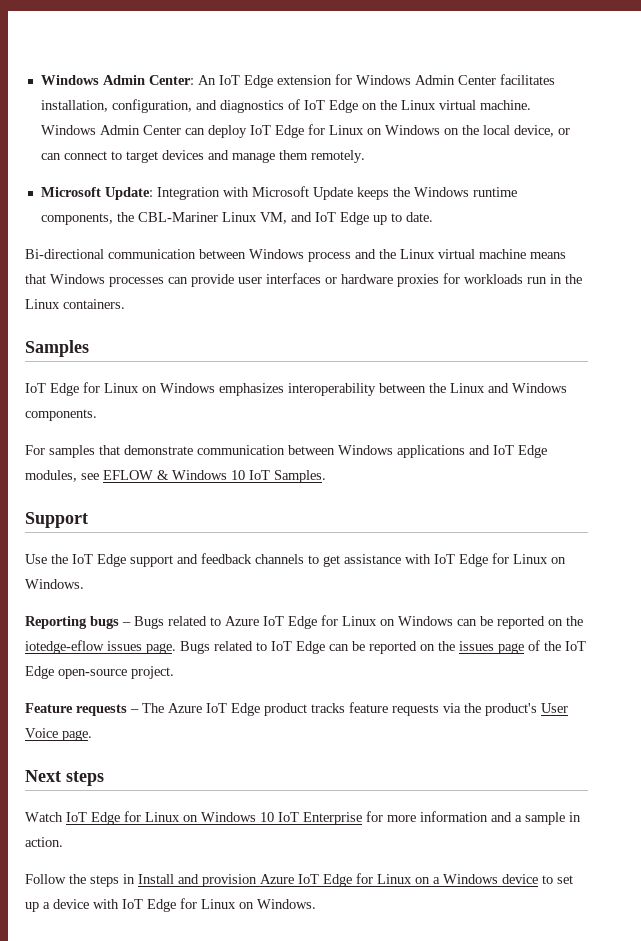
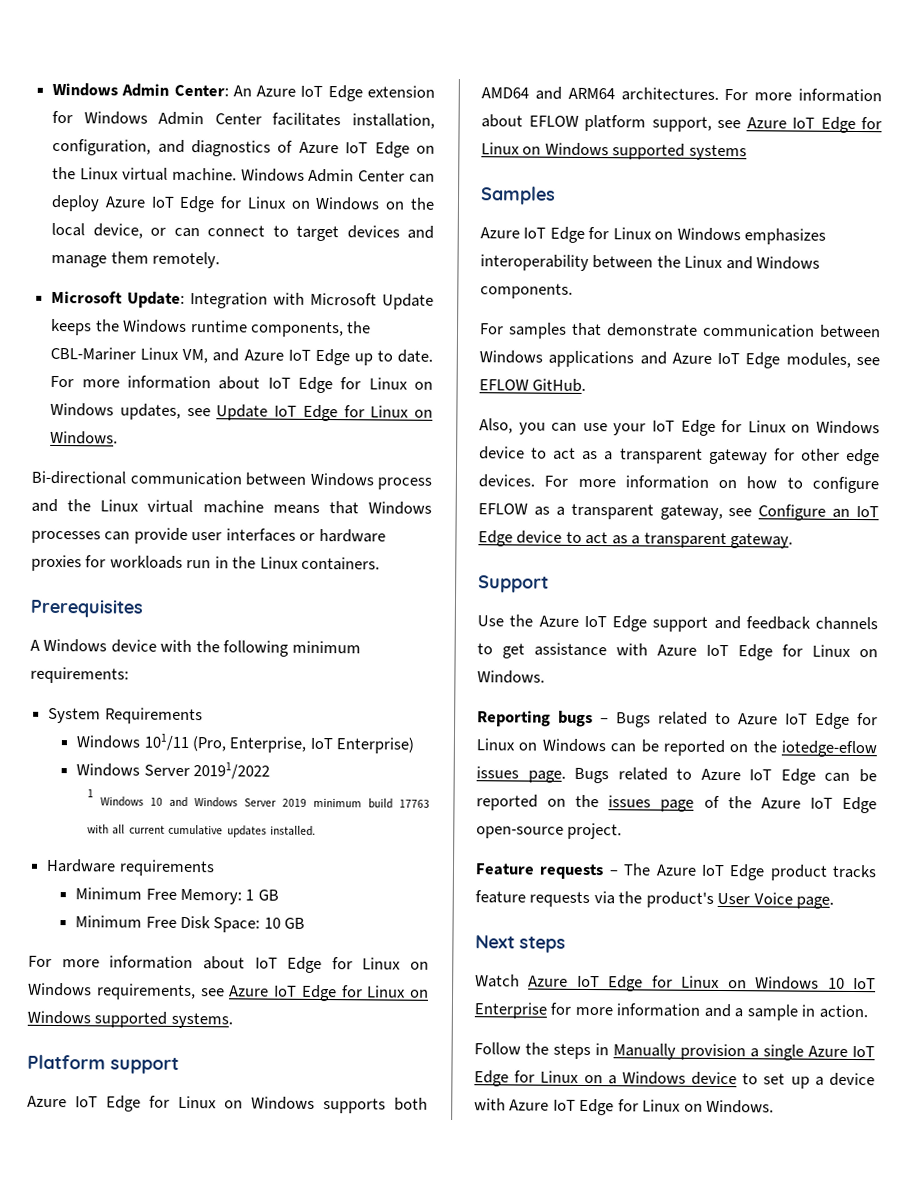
(216, 80) none -> [256,85,297,97] Azure
(300, 104) none -> [298,141,339,154] Azure
(247, 131) none -> [104,196,146,208] Azure
(312, 217) none -> [243,349,284,361] Azure
(433, 217) none -> [50,375,433,394] [50,402,433,422] [50,430,119,445] For more information about IoT Edge for Linux on Windows updates, see Update IoT Edge for Linux on Windows.
(125, 304) none -> [30,598,143,618] [30,638,361,657] [30,666,129,684] [48,707,203,725] [76,733,415,754] [76,762,271,780] [86,789,431,809] [86,824,317,838] [46,858,215,877] [75,887,279,905] [75,915,306,933] [28,955,429,974] [28,982,429,1002] [27,1010,233,1029] [27,1054,179,1074] [27,1095,428,1114] [481,86,882,103] [481,114,882,133] [481,142,747,161] // Prerequisites // A Windows device with the following minimum requirements: // System Requirements // Windows 101/11 (Pro, Enterprise, IoT Enterprise) // Windows Server 20191/2022 // 1 Windows 10 and Windows Server 2019 minimum build 17763 with all current cumulative updates installed. // Hardware requirements // Minimum Free Memory: 1 GB // Minimum Free Disk Space: 10 GB // For more information about IoT Edge for Linux on Windows requirements, see Azure IoT Edge for Linux on Windows supported systems. // Platform support // Azure IoT Edge for Linux on Windows supports both AMD64 and ARM64 architectures. For more information about EFLOW platform support, see Azure IoT Edge for Linux on Windows supported systems
(89, 348) none -> [480,227,520,239] Azure
(490, 450) none -> [671,352,712,364] Azure
[157,470,326,483] & Windows 10 IoT Samples. -> [532,378,587,392] [479,418,881,436] [479,446,880,466] [478,474,879,494] [478,503,879,521] [478,530,794,549] GitHub. // Also, you can use your IoT Edge for Linux on Windows device to act as a transparent gateway for other edge devices. For more information on how to configure EFLOW as a transparent gateway, see Configure an IoT Edge device to act as a transparent gateway.
(68, 559) none -> [538,615,579,627] Azure
(431, 559) none -> [657,644,697,656] Azure
(267, 646) none -> [700,768,741,781] Azure
(561, 646) none -> [760,797,801,809] Azure
(63, 817) none -> [528,975,569,987] Azure
[138,874,257,887] Install and provision -> [613,1043,804,1061] Manually provision a single
(119, 904) none -> [509,1099,550,1111] Azure

